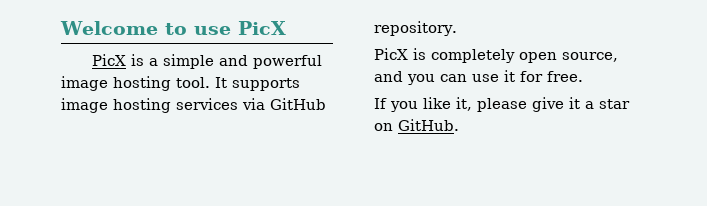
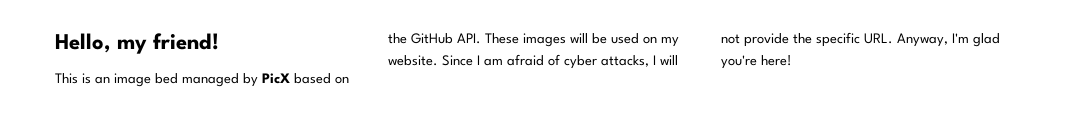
[60,21,286,35] [92,54,323,69] [61,76,300,91] [61,98,326,113] [374,21,457,36] [374,48,618,63] [374,70,583,85] [374,97,630,112] [374,119,459,131] Welcome to use PicX // PicX is a simple and powerful image hosting tool. It supports image hosting services via GitHub repository. // PicX is completely open source, and you can use it for free. // If you like it, please give it a star on GitHub. -> [55,33,220,54] [55,73,349,87] [388,33,679,47] [388,54,678,69] [721,32,1000,47] [721,55,792,69] Hello, my friend! // This is an image bed managed by PicX based on the GitHub API. These images will be used on my website. Since I am afraid of cyber attacks, I will not provide the specific URL. Anyway, I'm glad you're here!

